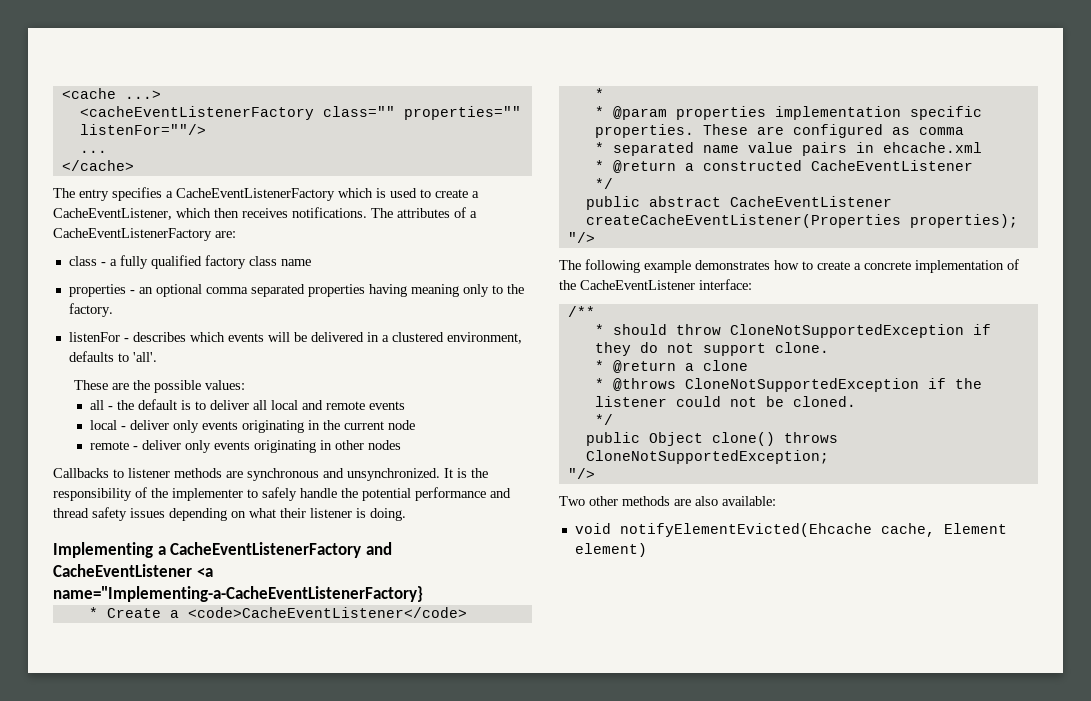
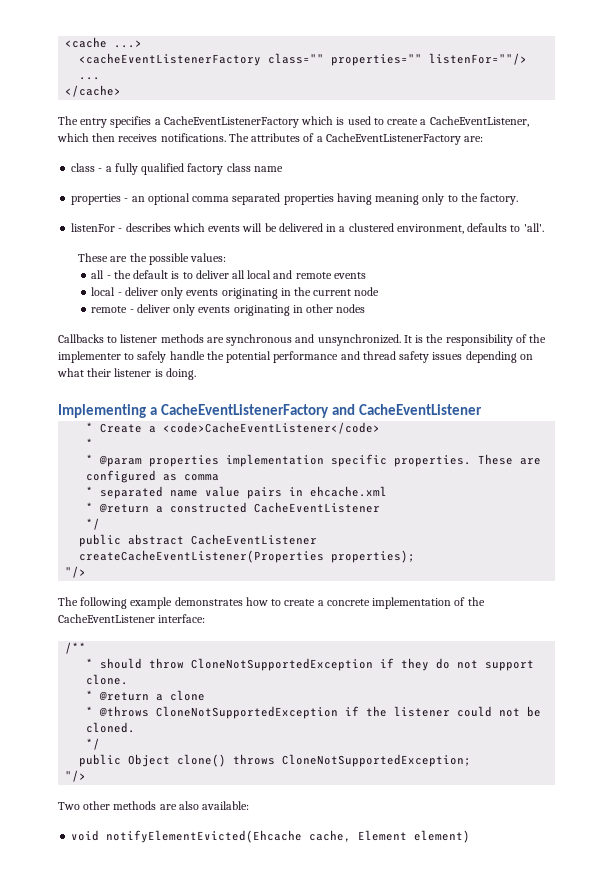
[196,567,213,577] [53,586,423,602] <a name="Implementing-a-CacheEventListenerFactory} -> (482, 409) none

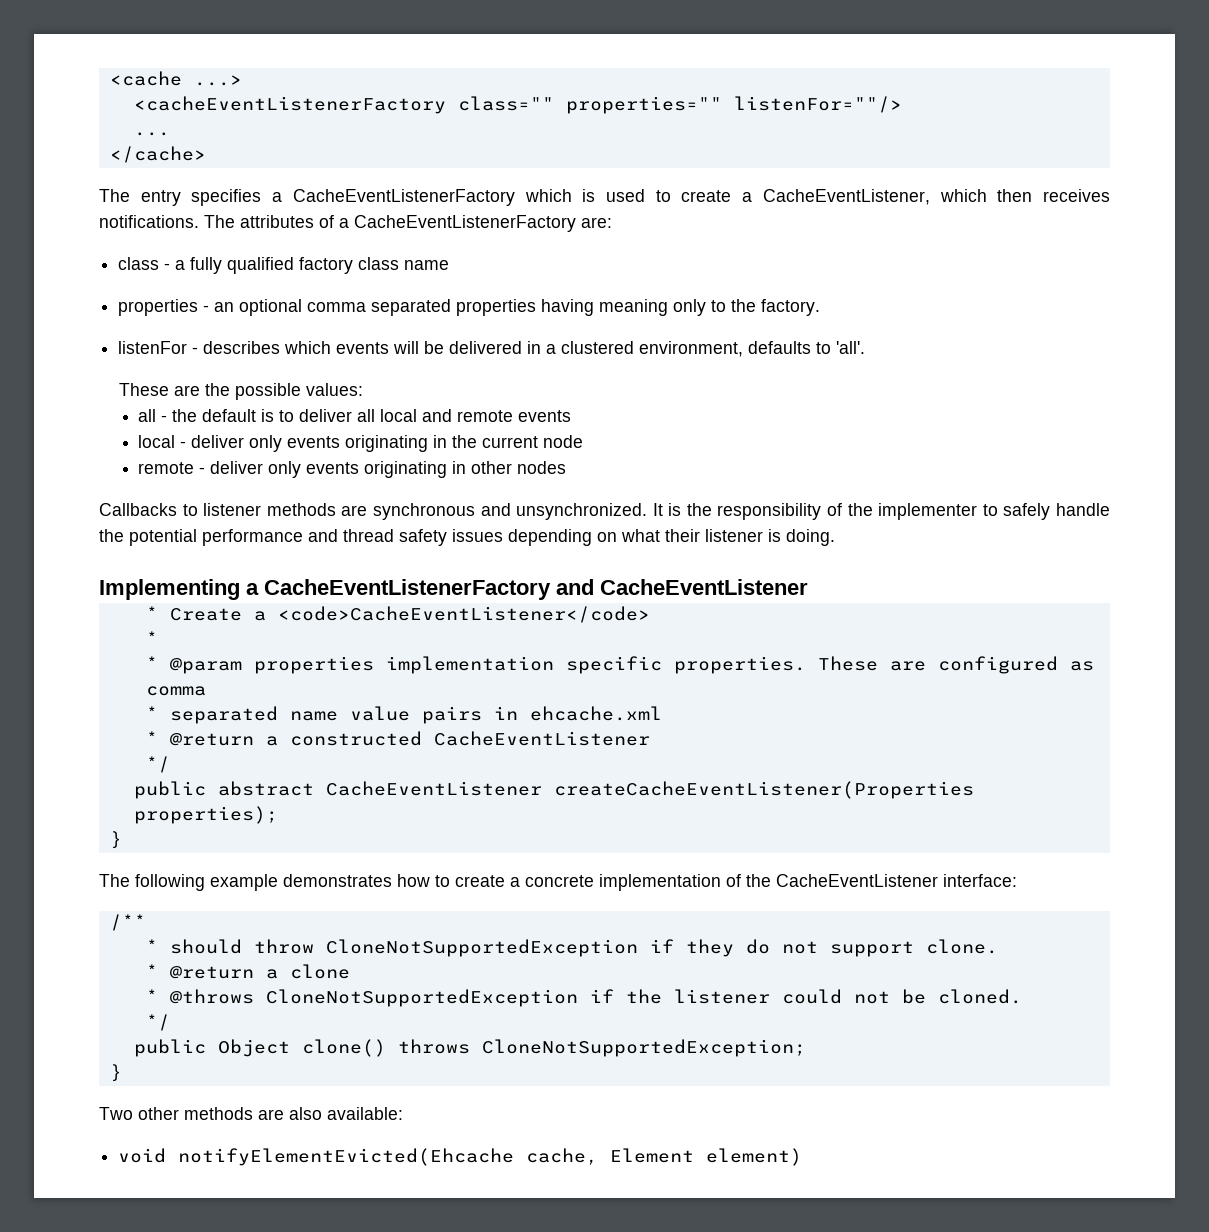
[65,566,87,578] "/> -> [109,831,122,849] }
[65,770,87,782] "/> -> [109,1064,122,1082] }

